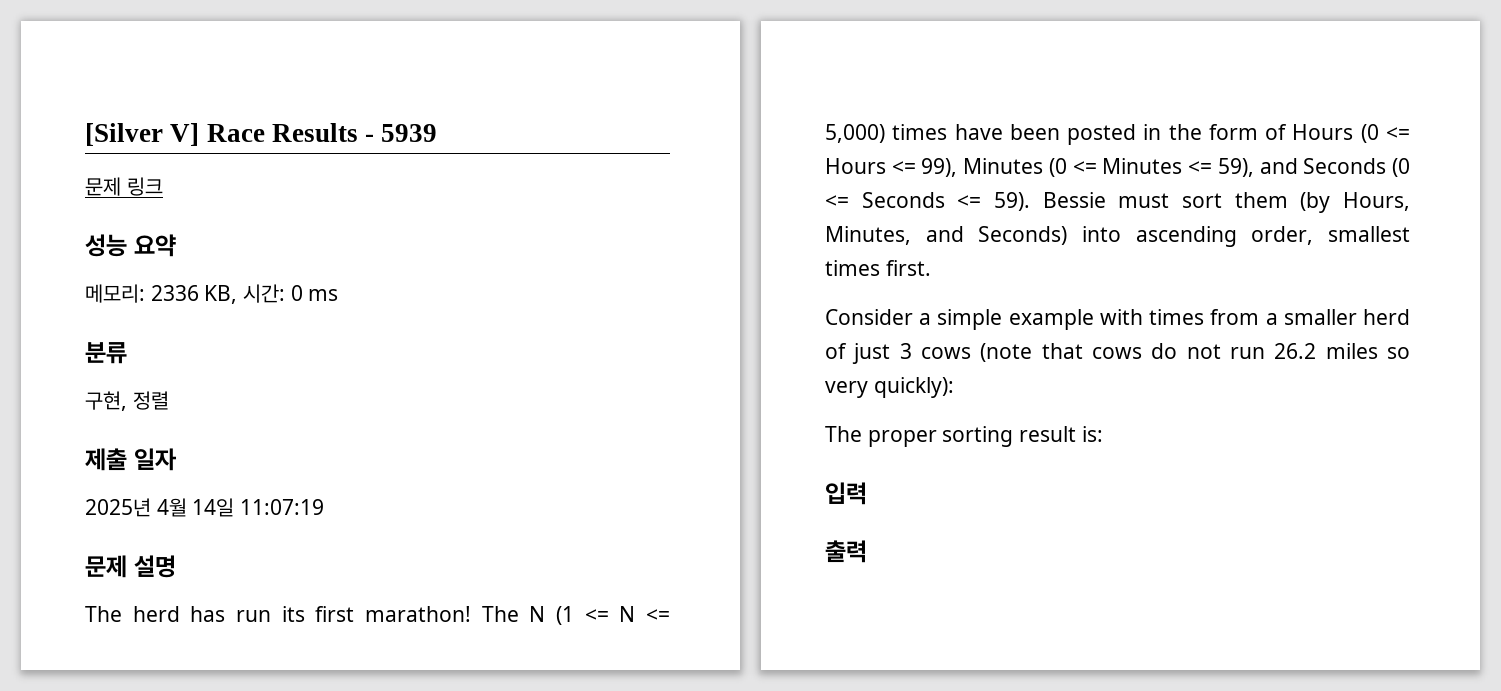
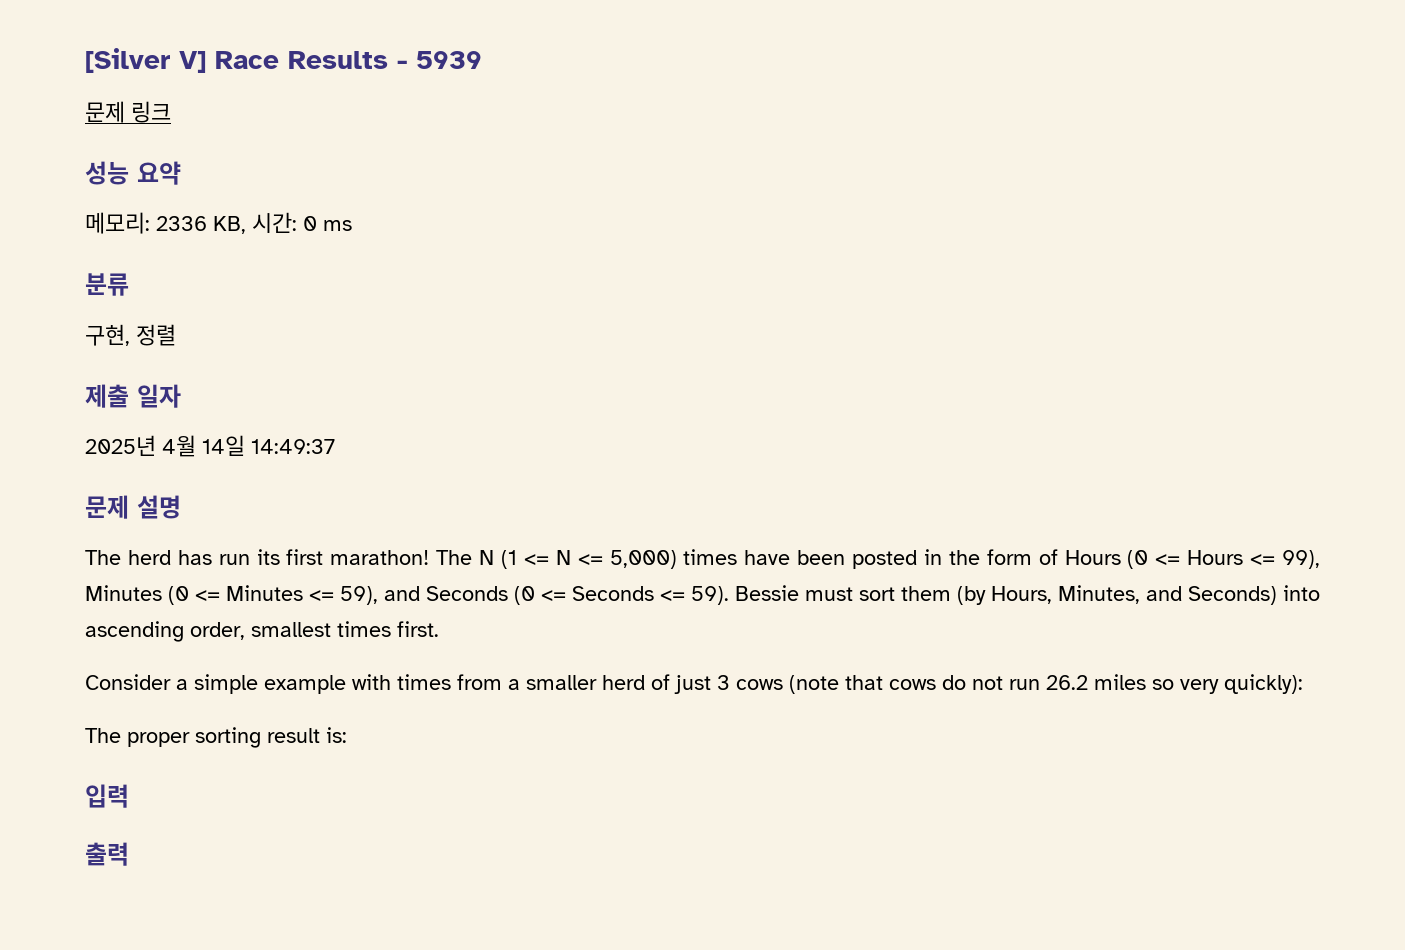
[240,499,325,515] 11:07:19 -> [251,439,335,454] 14:49:37

